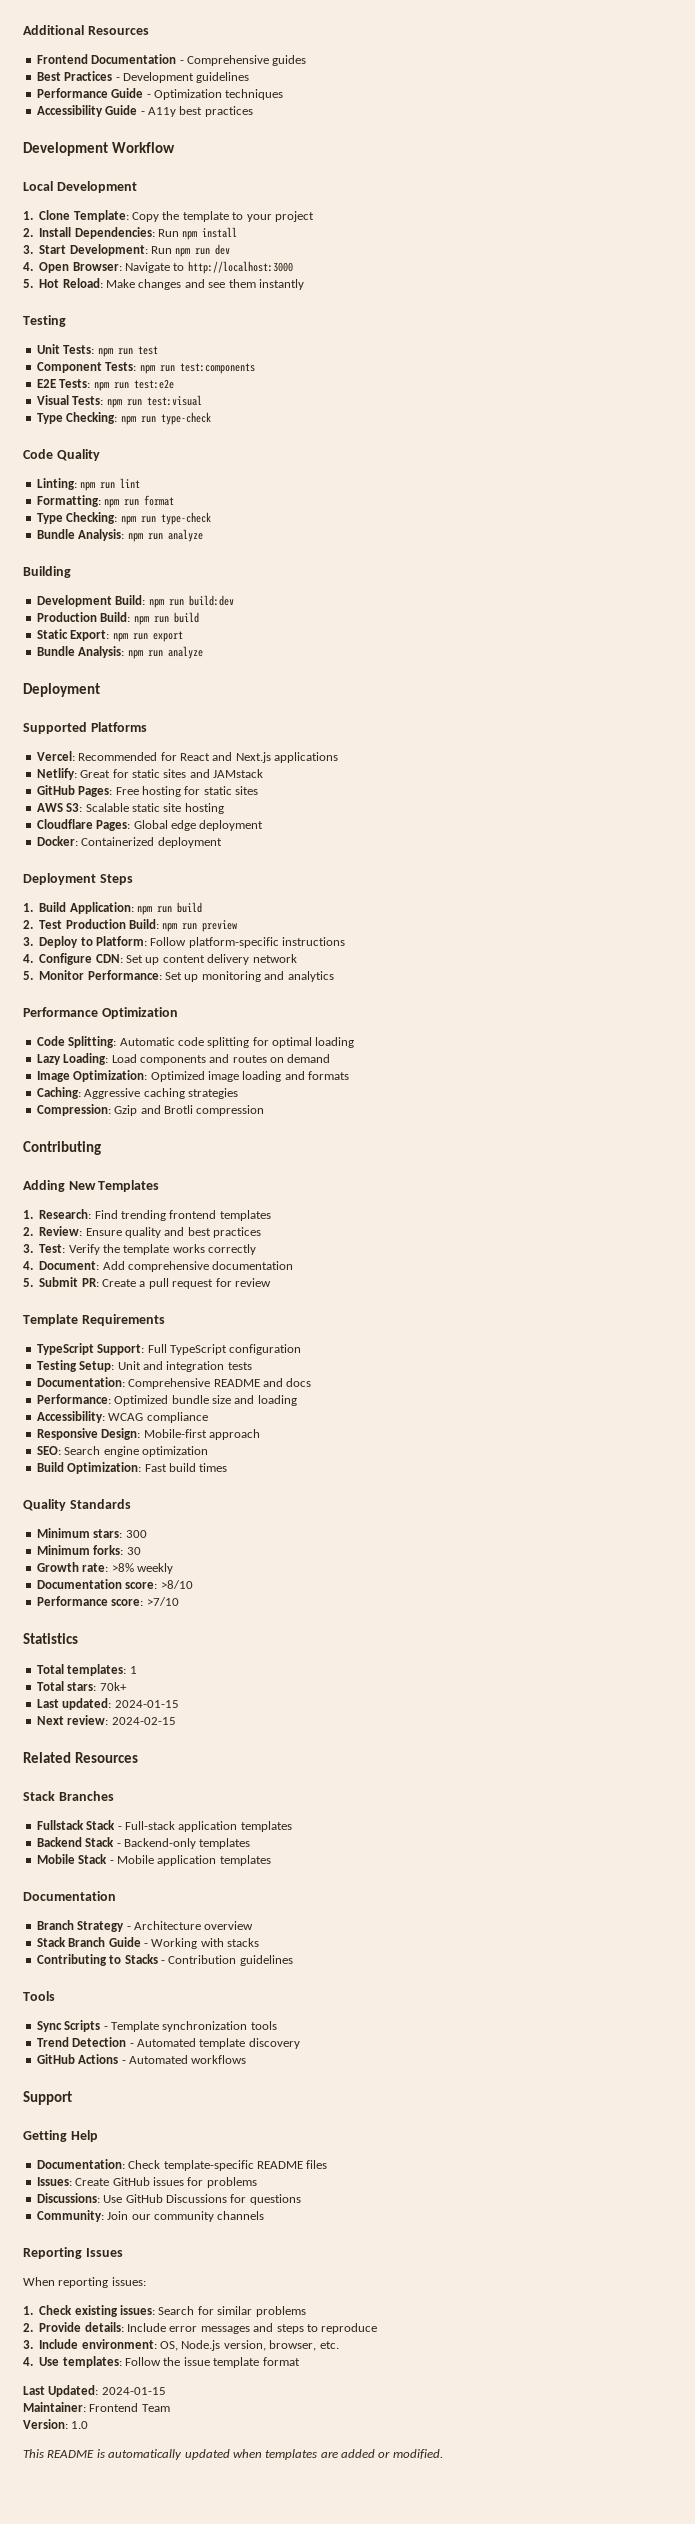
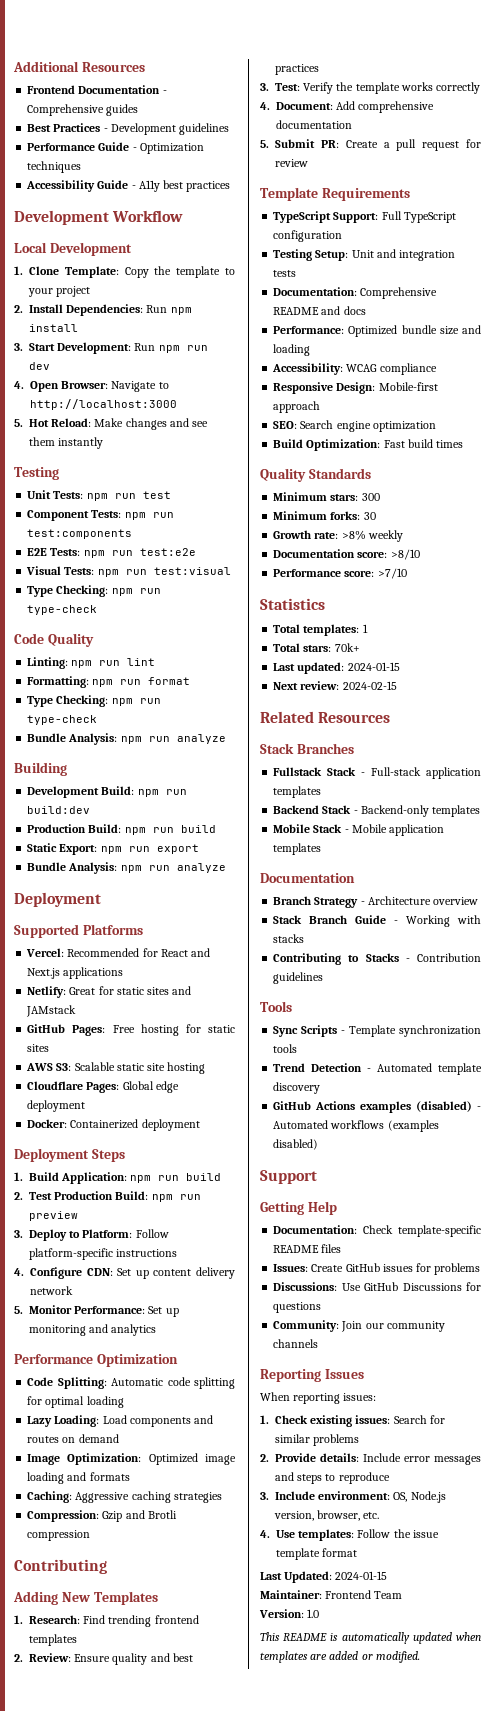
(119, 2059) none -> [360,1101,473,1113] examples (disabled)
(247, 2059) none -> [387,1120,439,1132] [273,1139,319,1150] (examples disabled)

